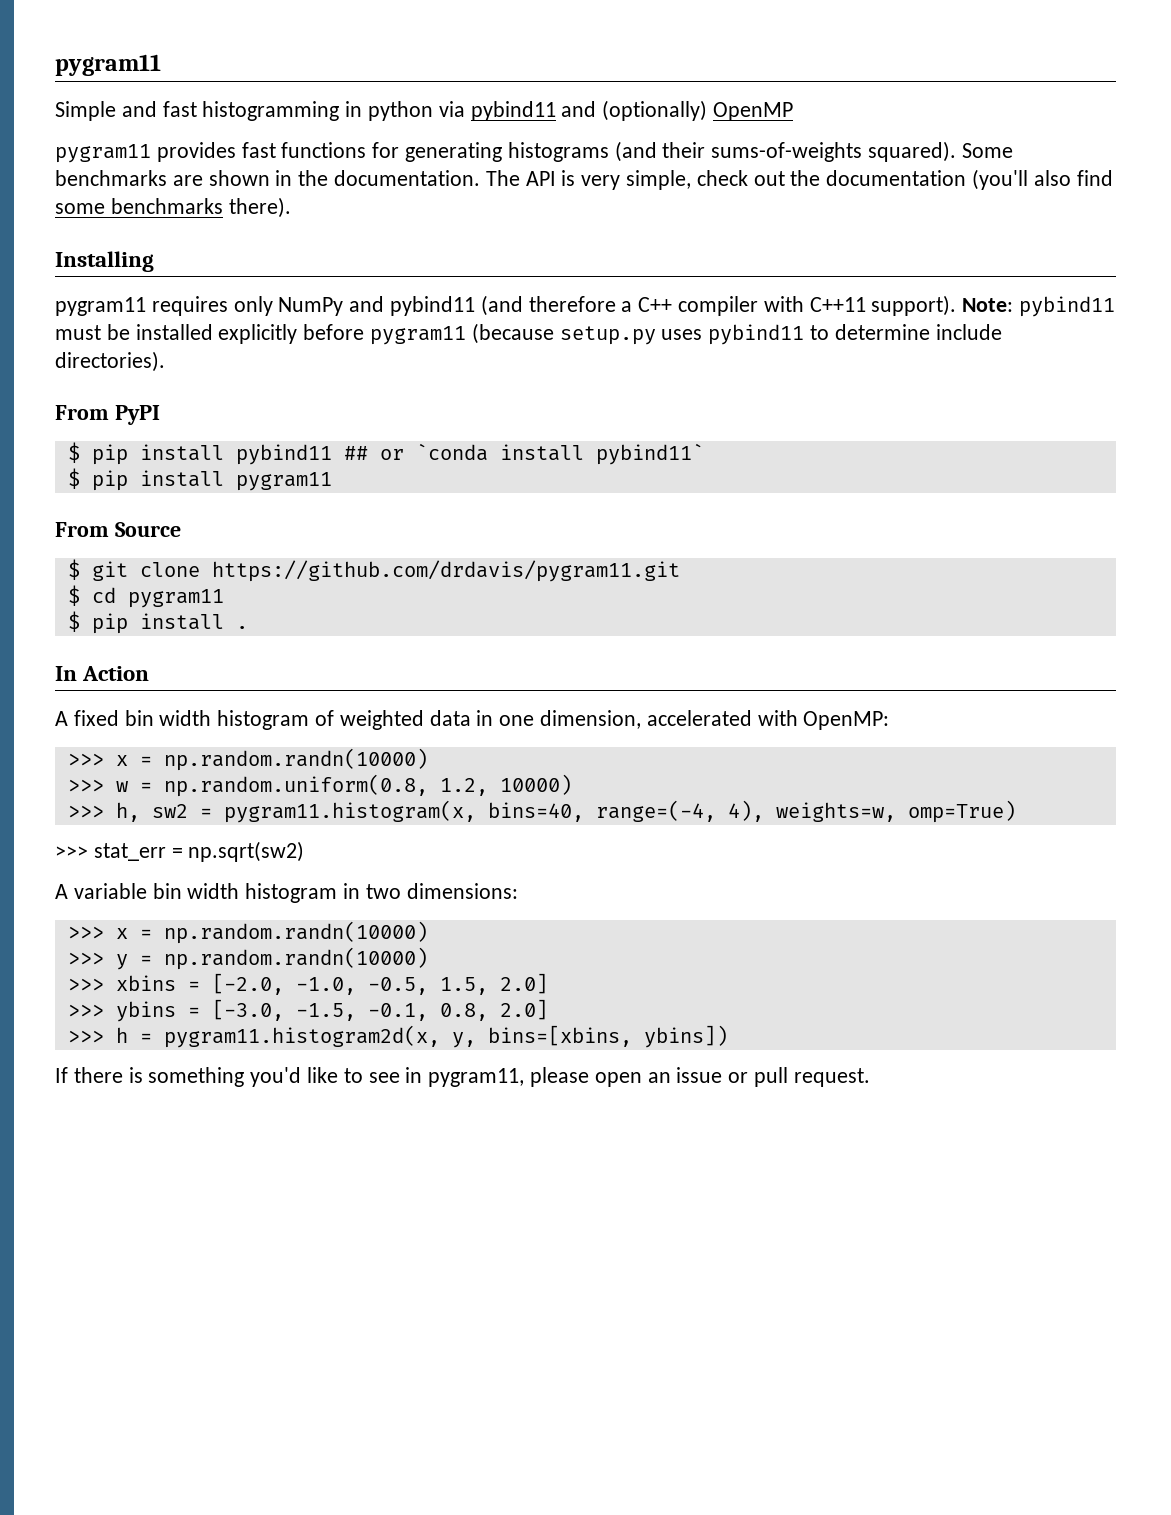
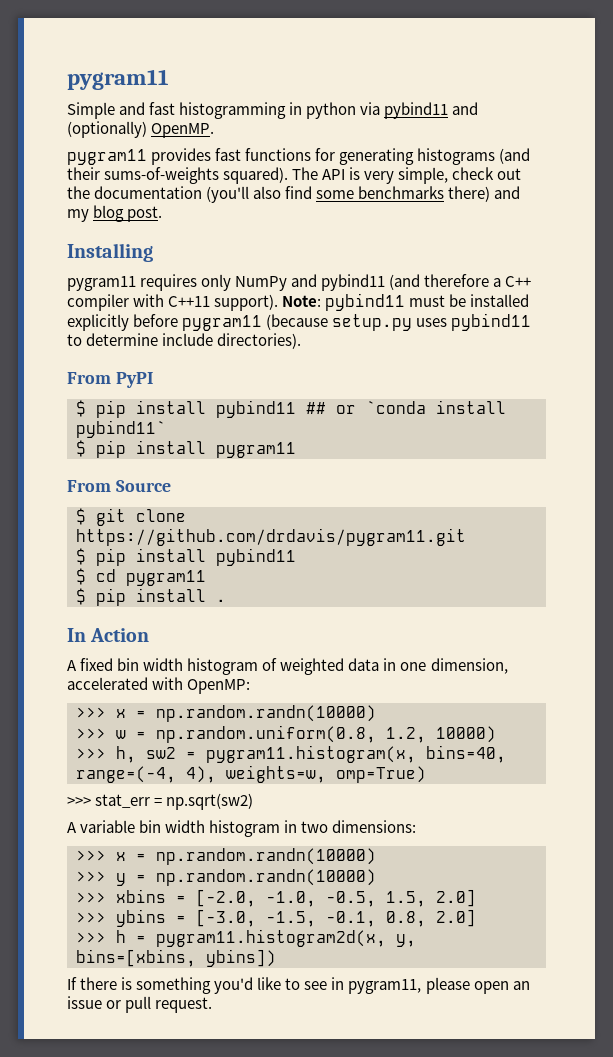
[713,102,794,121] OpenMP -> [151,123,215,138] OpenMP.
[961,143,1013,158] [55,170,481,186] Some benchmarks are shown in the documentation. -> (289, 175) none
[228,197,291,218] there). -> [448,186,521,202] [67,205,163,222] there) and my blog post.
(680, 571) none -> [76,548,296,566] // $ pip install pybind11

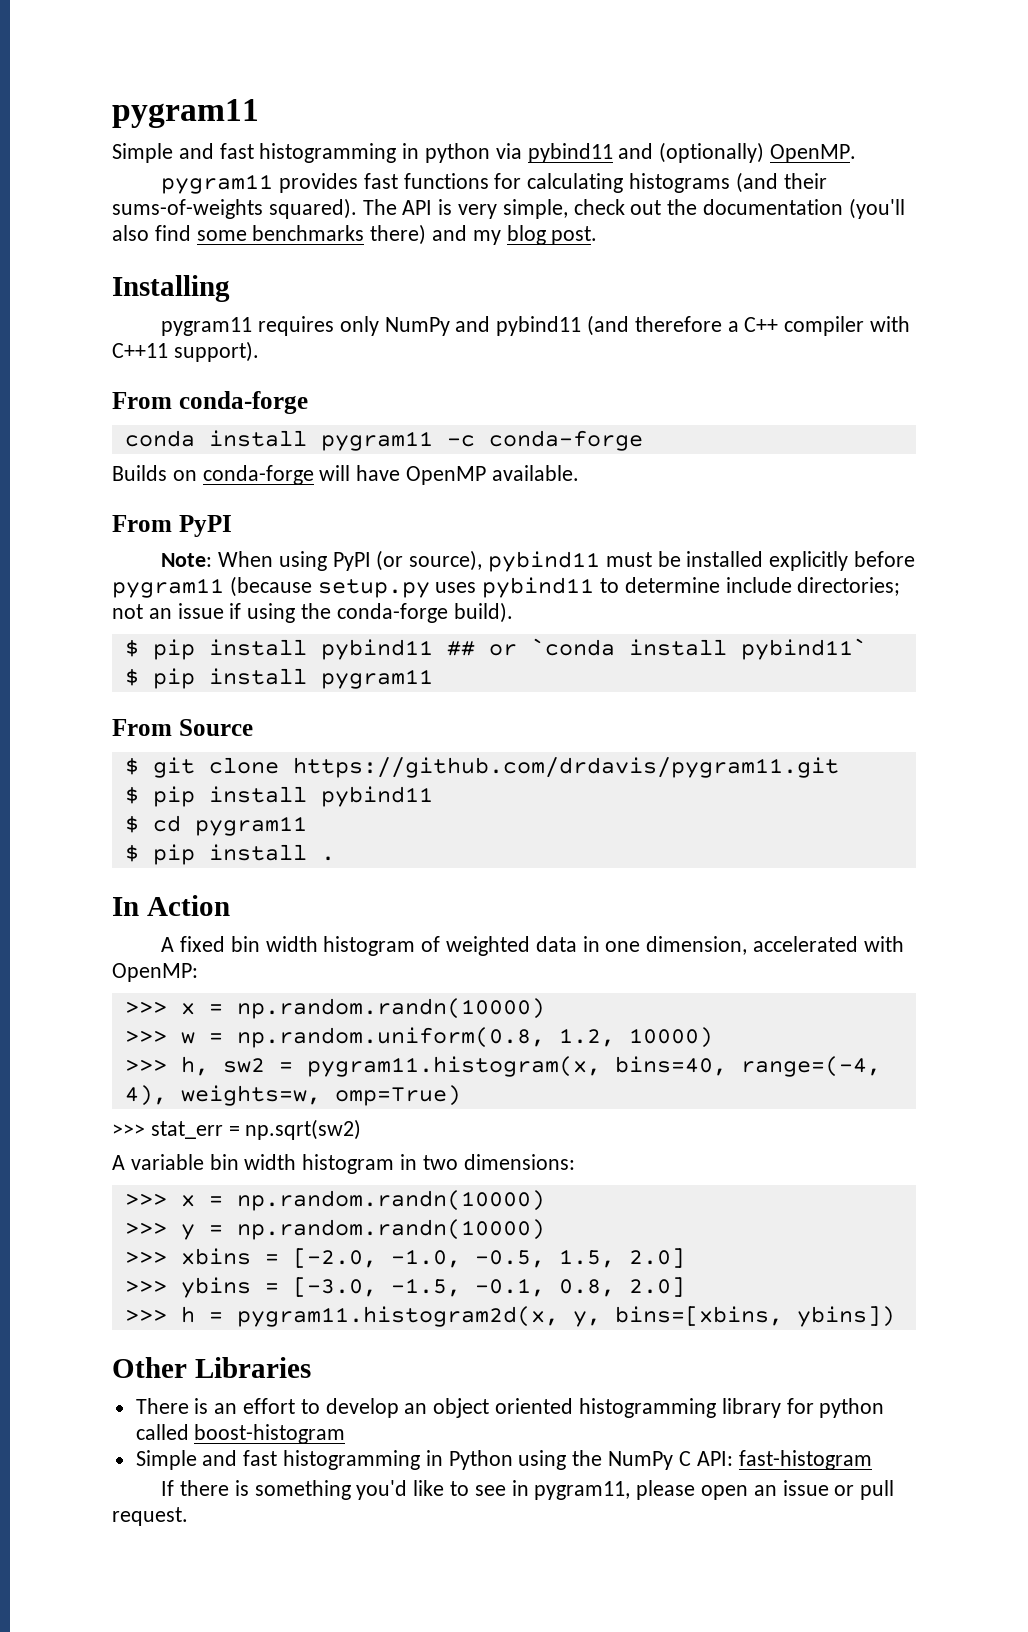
[339,148,415,165] generating -> [527,173,624,193] calculating
[282,295,322,307] Note: -> [112,391,308,414] [124,430,643,451] [112,465,579,485] [112,515,232,537] [161,550,483,571] // From conda-forge // conda install pygram11 -c conda-forge // Builds on conda-forge will have OpenMP available. // From PyPI // Note: When using PyPI (or source),
[217,333,302,349] [67,372,153,388] directories). // From PyPI -> [797,577,901,596] [112,602,513,623] directories; not an issue if using the conda-forge build).
(276, 958) none -> [112,1357,311,1378] [135,1398,885,1418] [135,1424,346,1444] [135,1450,872,1470] // Other Libraries // There is an effort to develop an object oriented histogramming library for python called boost-histogram // Simple and fast histogramming in Python using the NumPy C API: fast-histogram

